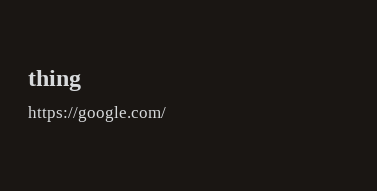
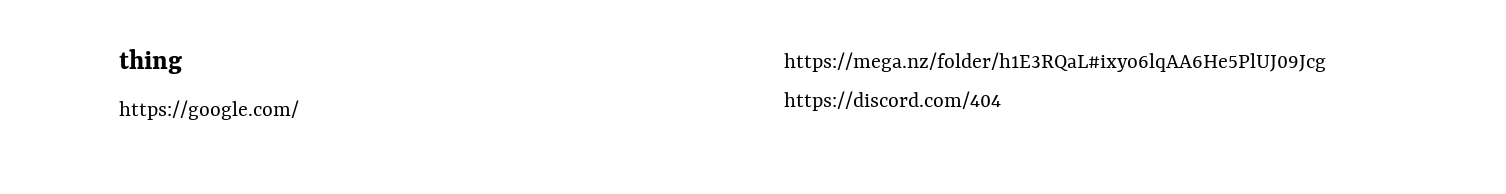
(166, 114) none -> [784,52,1326,72] [784,91,1001,111] https://mega.nz/folder/h1E3RQaL#ixyo6lqAA6He5PlUJ09Jcg https://discord.com/404

